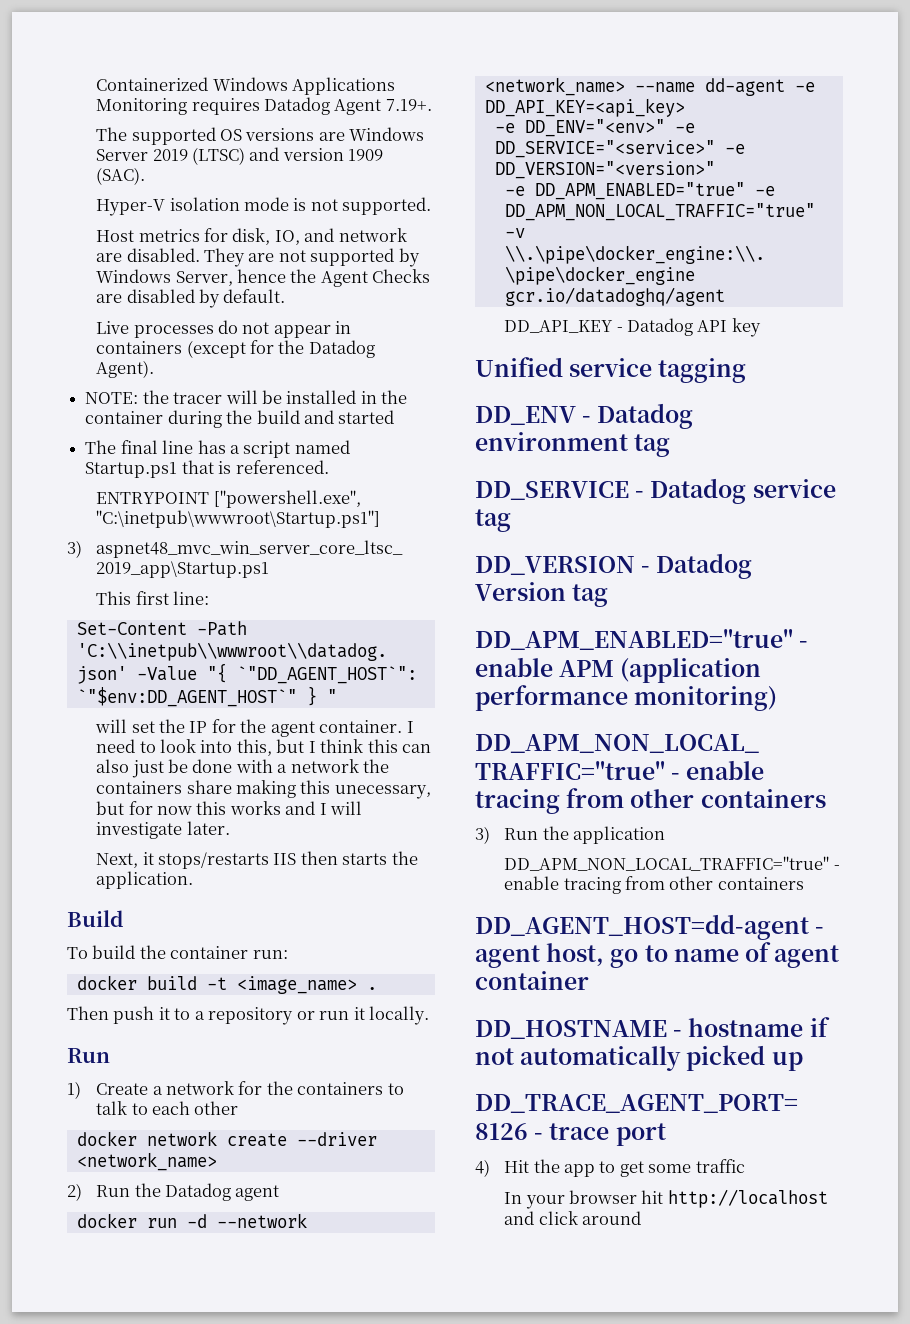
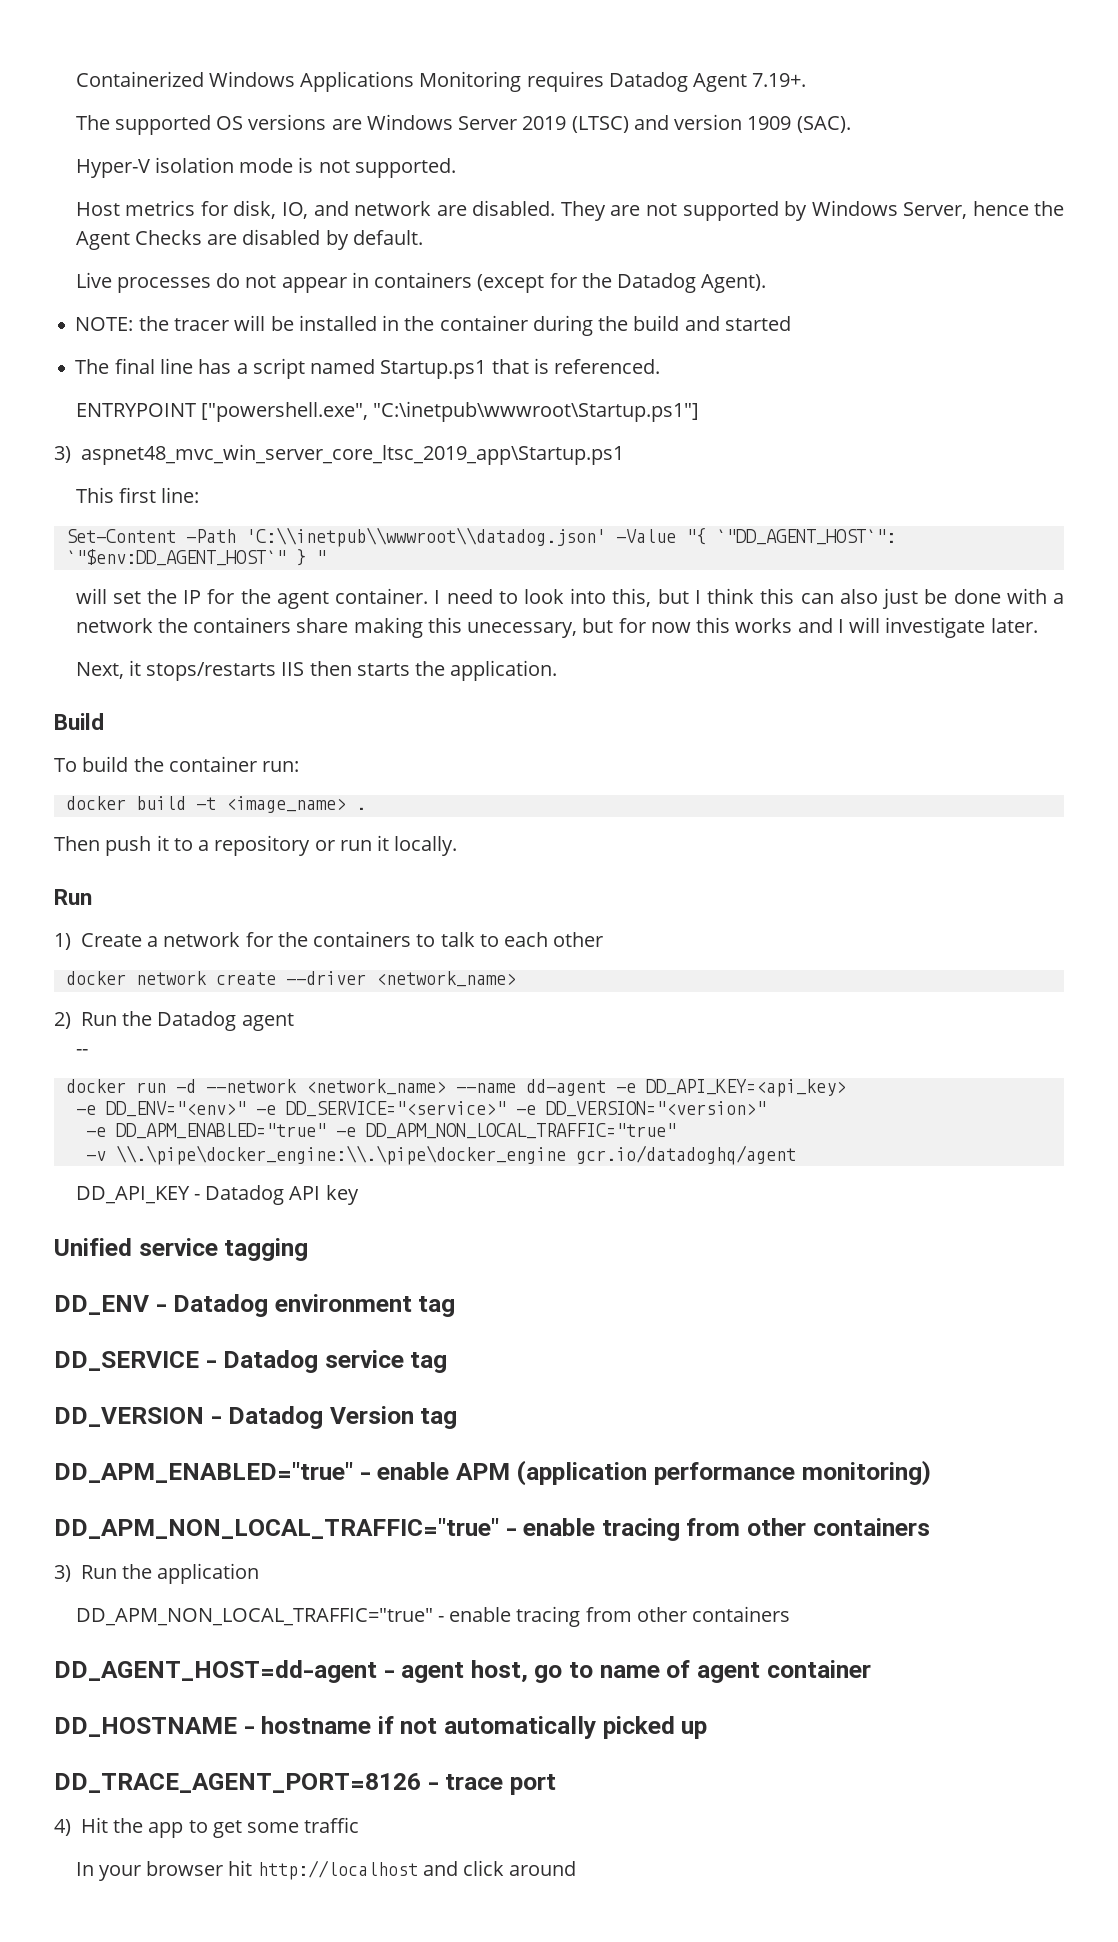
(280, 1193) none -> [75,1049,88,1055] // --

